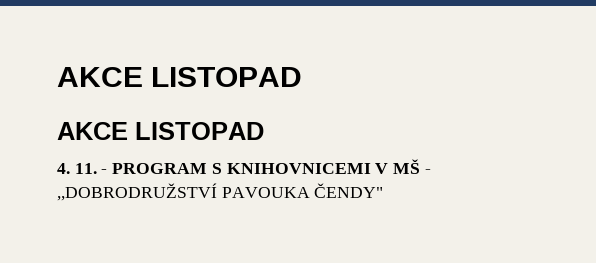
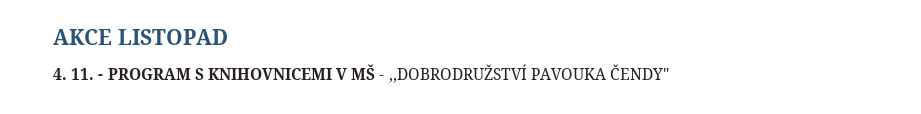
[57,67,303,87] [57,122,264,140] AKCE LISTOPAD // AKCE LISTOPAD -> [53,29,228,45] AKCE LISTOPAD

